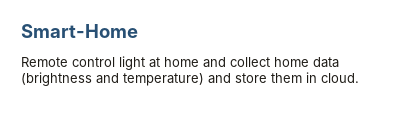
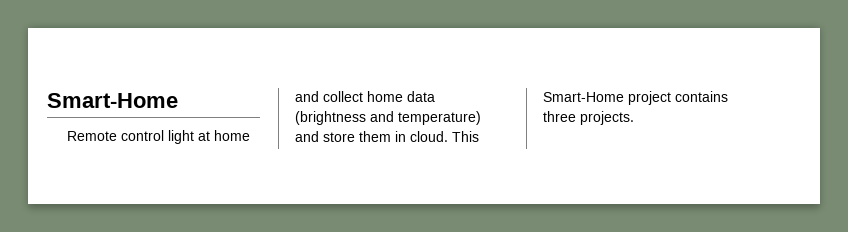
(359, 78) none -> [452,131,479,142] [543,91,728,105] [543,111,634,125] This Smart-Home project contains three projects.

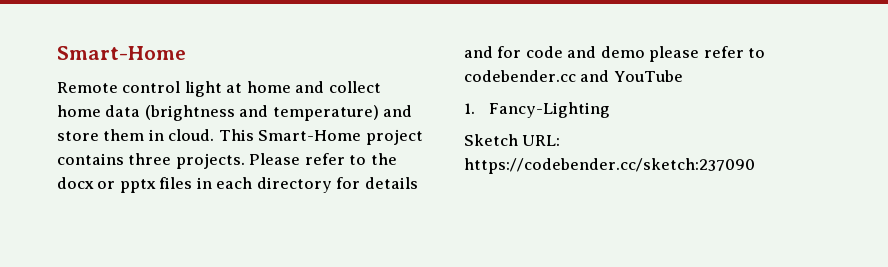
(634, 118) none -> [249,153,397,165] [57,177,418,193] [464,46,766,62] [464,70,683,82] [464,102,611,118] [464,134,561,146] [464,158,755,174] Please refer to the docx or pptx files in each directory for details and for code and demo please refer to codebender.cc and YouTube // 1. Fancy-Lighting // Sketch URL: https://codebender.cc/sketch:237090

